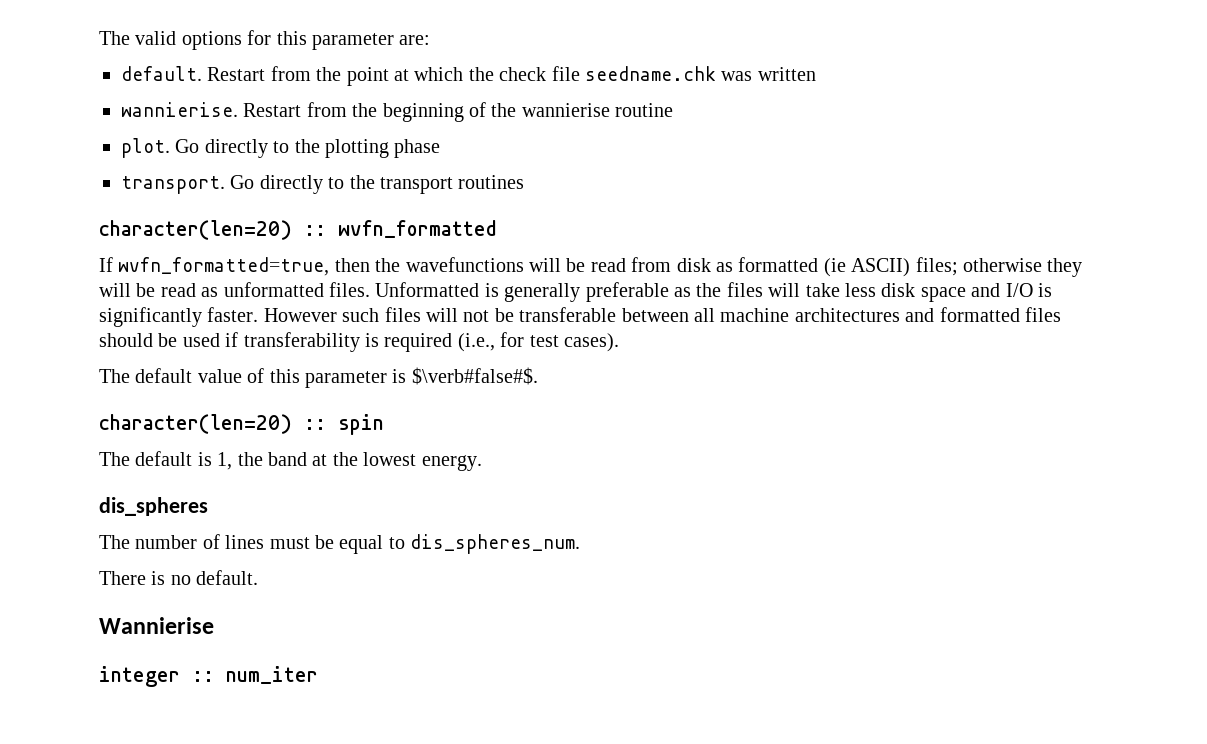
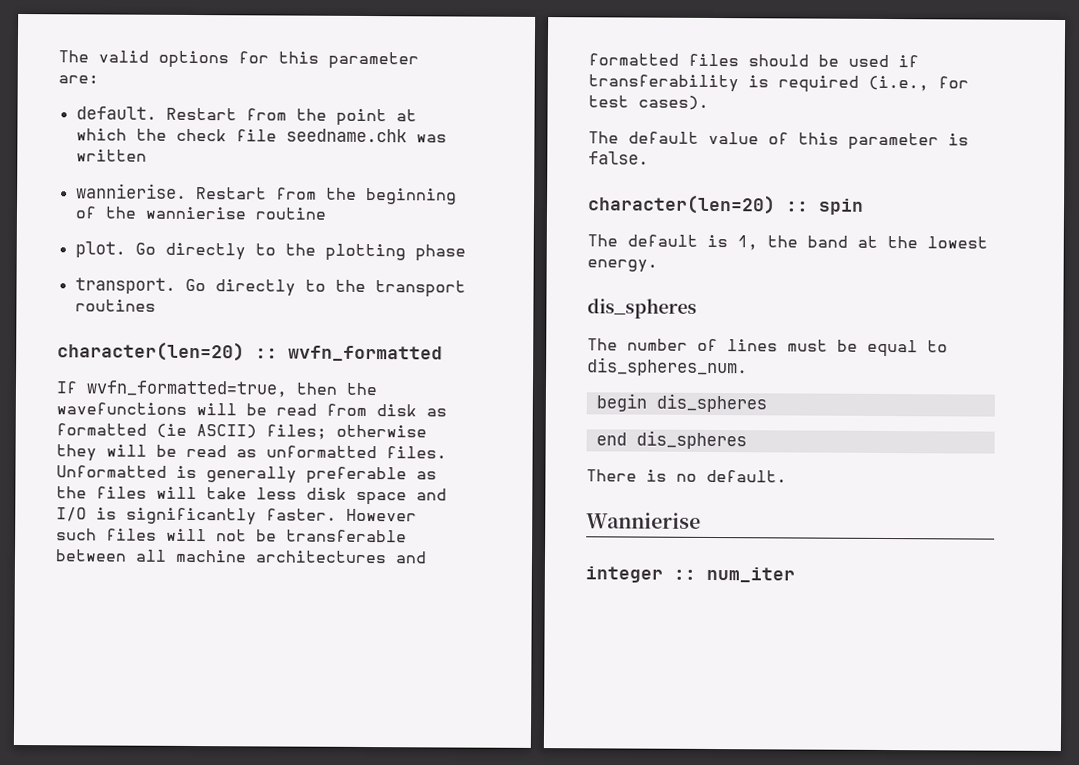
[411,367,538,385] $\verb#false#$. -> [588,151,649,165] false.
(581, 544) none -> [595,393,767,413] [595,430,747,450] // begin dis_spheres // end dis_spheres

